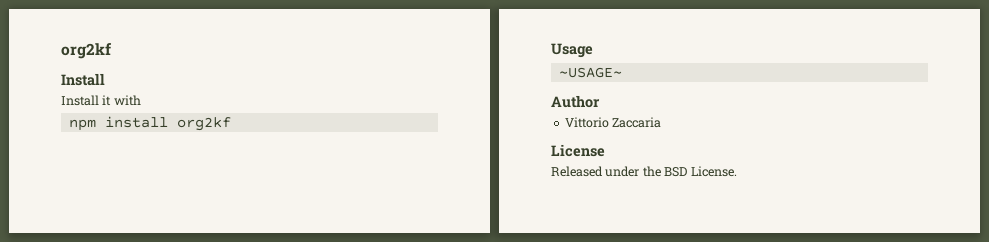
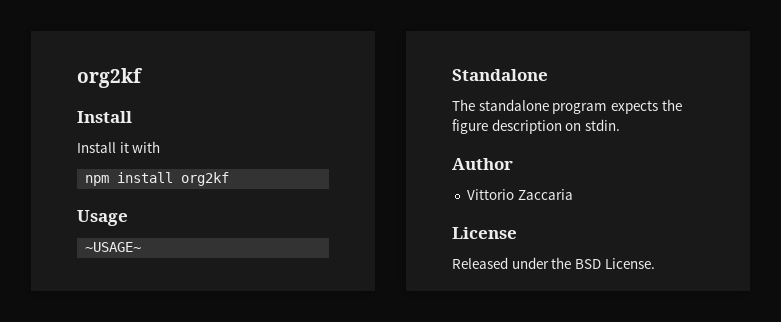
(622, 72) none -> [452,69,548,81] [452,99,682,114] [452,119,620,134] // Standalone // The standalone program expects the figure description on stdin.

